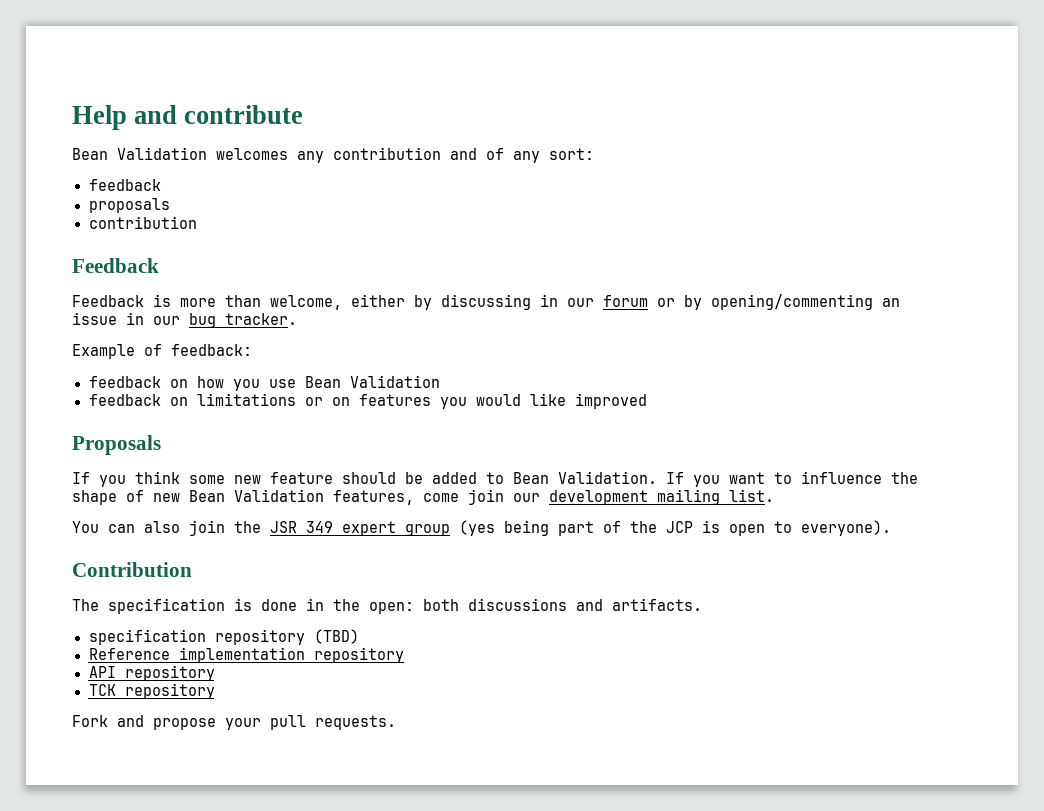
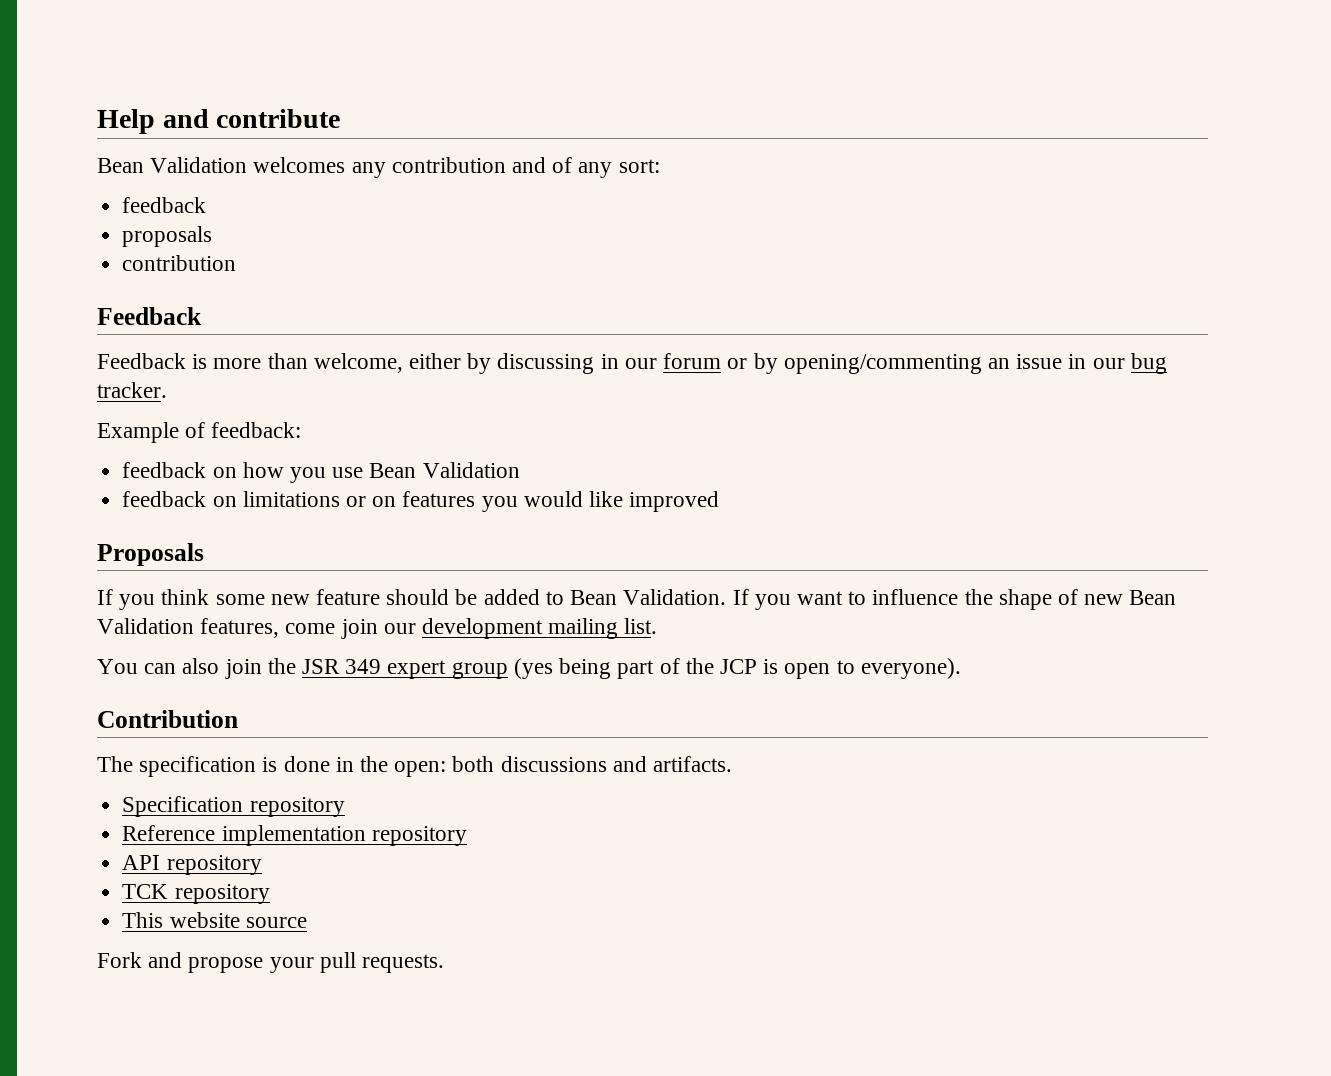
[88,629,359,645] specification repository (TBD) -> [122,796,345,817] Specification repository
(215, 691) none -> [122,912,307,928] // This website source

